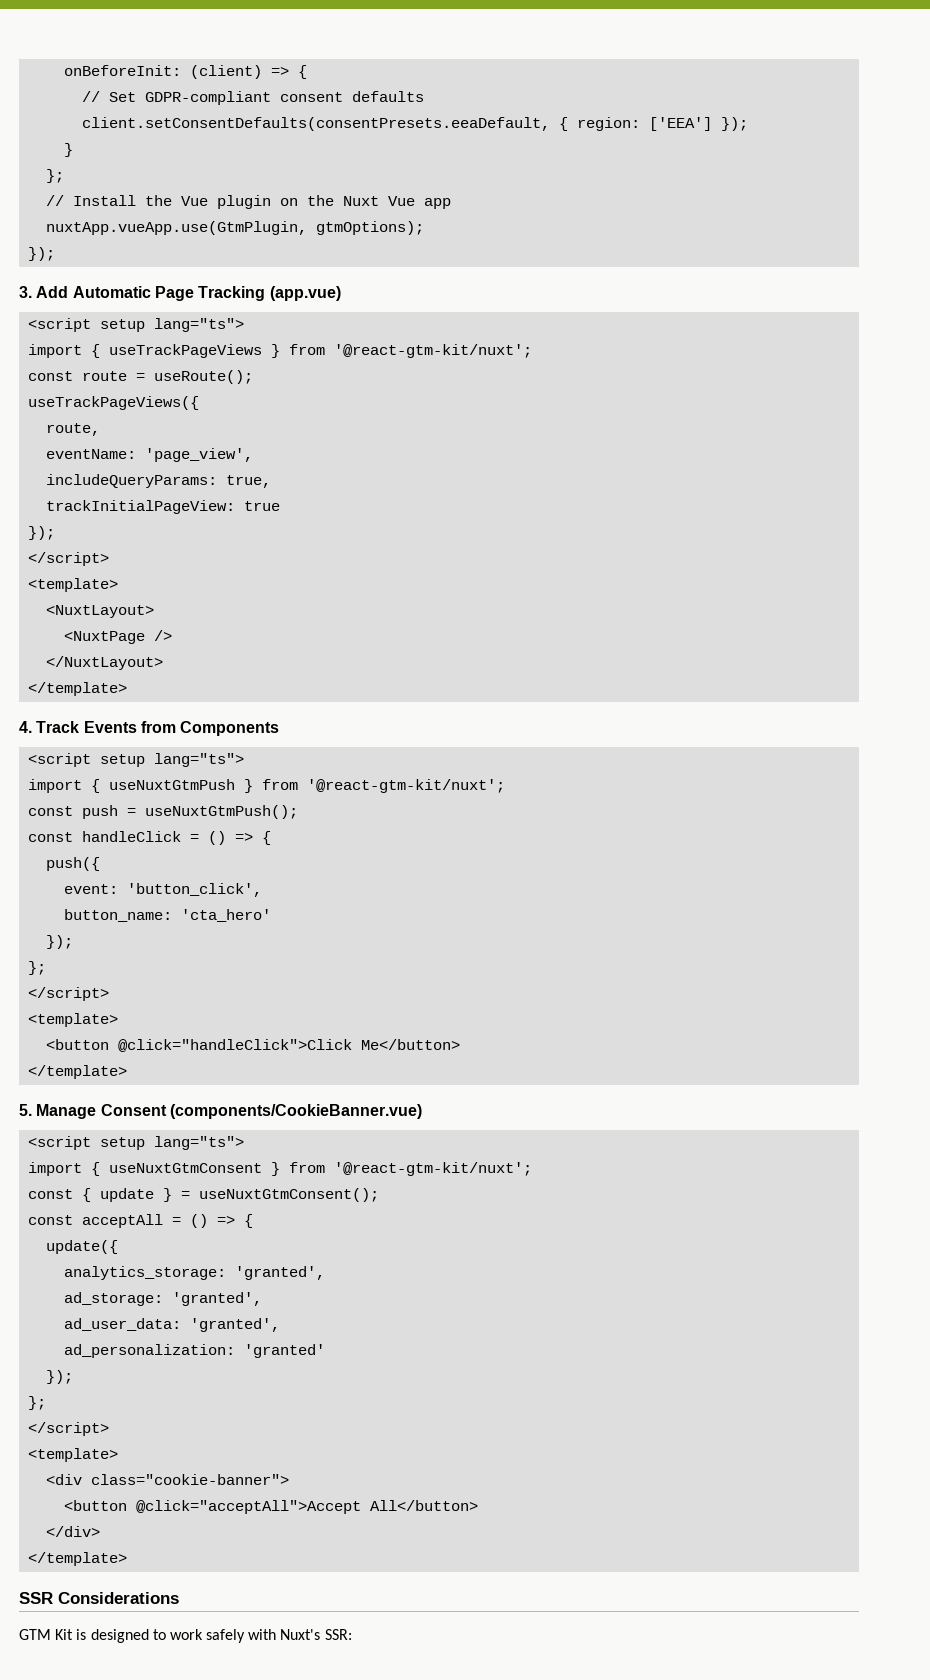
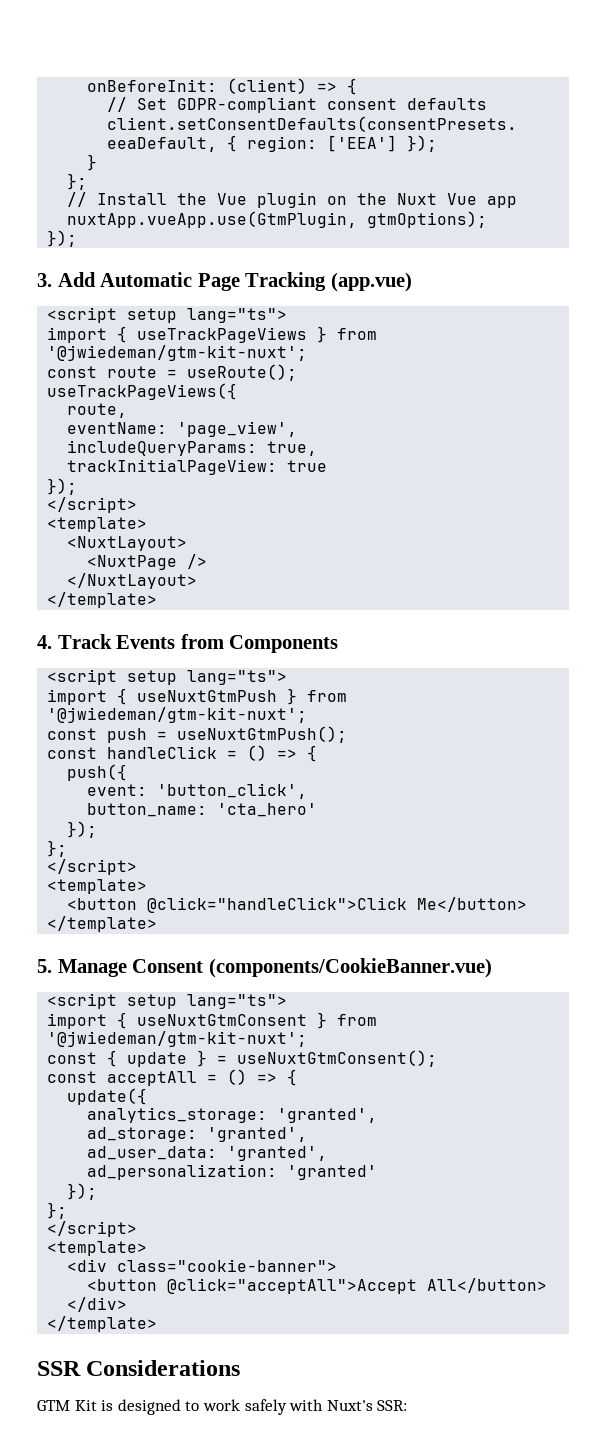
[334,344,533,358] '@react-gtm-kit/nuxt'; -> [47,345,308,361] '@jwiedeman/gtm-kit-nuxt';
[307,779,506,793] '@react-gtm-kit/nuxt'; -> [47,707,308,723] '@jwiedeman/gtm-kit-nuxt';
[334,1162,533,1176] '@react-gtm-kit/nuxt'; -> [47,1031,308,1047] '@jwiedeman/gtm-kit-nuxt';

